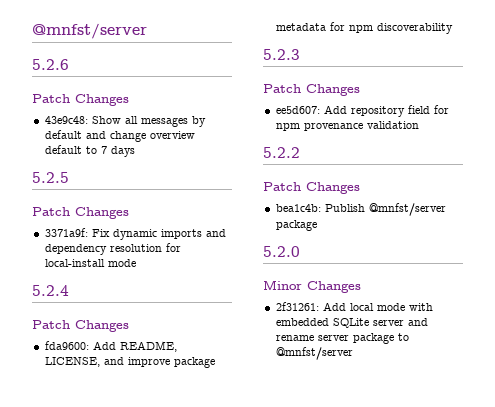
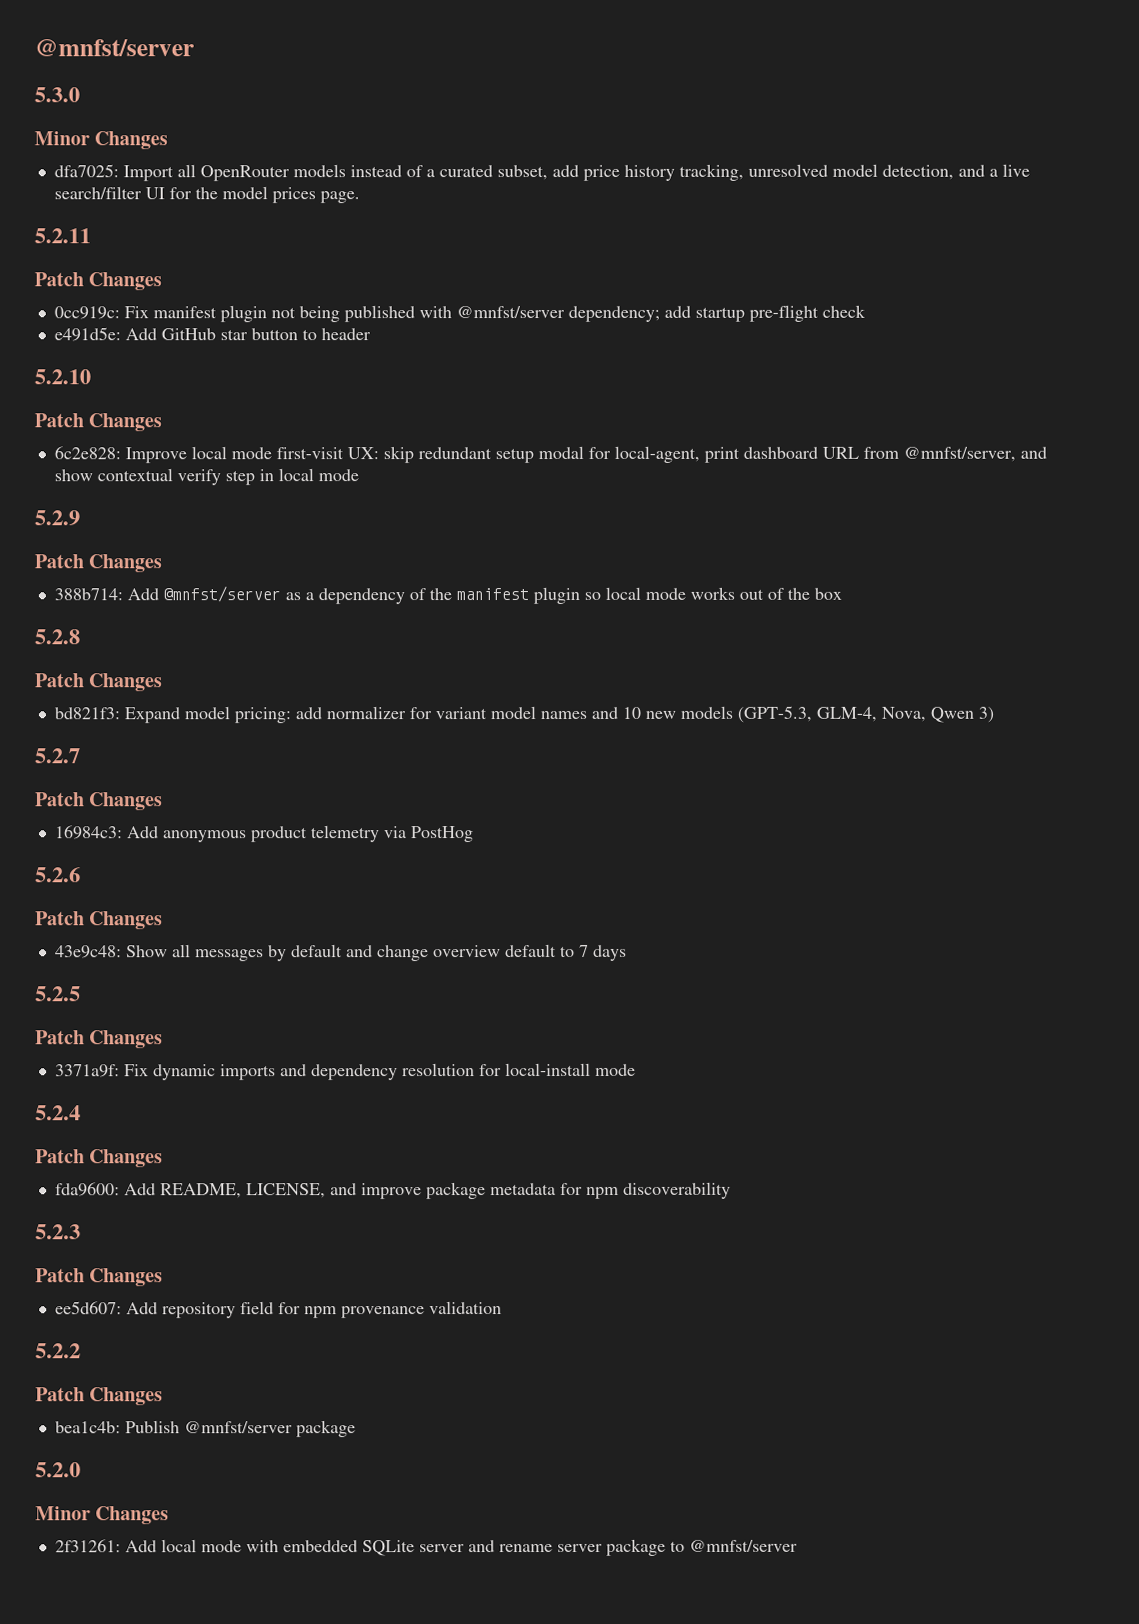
[32,23,147,39] @mnfst/server -> [34,39,195,57] [34,87,80,103] [34,131,169,150] [53,163,1030,182] [53,186,360,204] [34,228,91,244] [34,272,163,291] [53,304,866,323] [53,327,371,342] [34,369,91,385] [34,413,163,432] [53,445,1047,464] [53,468,359,486] [34,510,80,526] [34,554,163,573] [53,586,842,605] [34,629,80,645] [34,673,163,692] [53,705,994,724] [34,748,80,764] [34,792,163,811] [54,825,474,843] @mnfst/server // 5.3.0 // Minor Changes // dfa7025: Import all OpenRouter models instead of a curated subset, add price history tracking, unresolved model detection, and a live search/filter UI for the model prices page. // 5.2.11 // Patch Changes // 0cc919c: Fix manifest plugin not being published with @mnfst/server dependency; add startup pre-flight check // e491d5e: Add GitHub star button to header // 5.2.10 // Patch Changes // 6c2e828: Improve local mode first-visit UX: skip redundant setup modal for local-agent, print dashboard URL from @mnfst/server, and show contextual verify step in local mode // 5.2.9 // Patch Changes // 388b714: Add @mnfst/server as a dependency of the manifest plugin so local mode works out of the box // 5.2.8 // Patch Changes // bd821f3: Expand model pricing: add normalizer for variant model names and 10 new models (GPT-5.3, GLM-4, Nova, Qwen 3) // 5.2.7 // Patch Changes // 16984c3: Add anonymous product telemetry via PostHog

